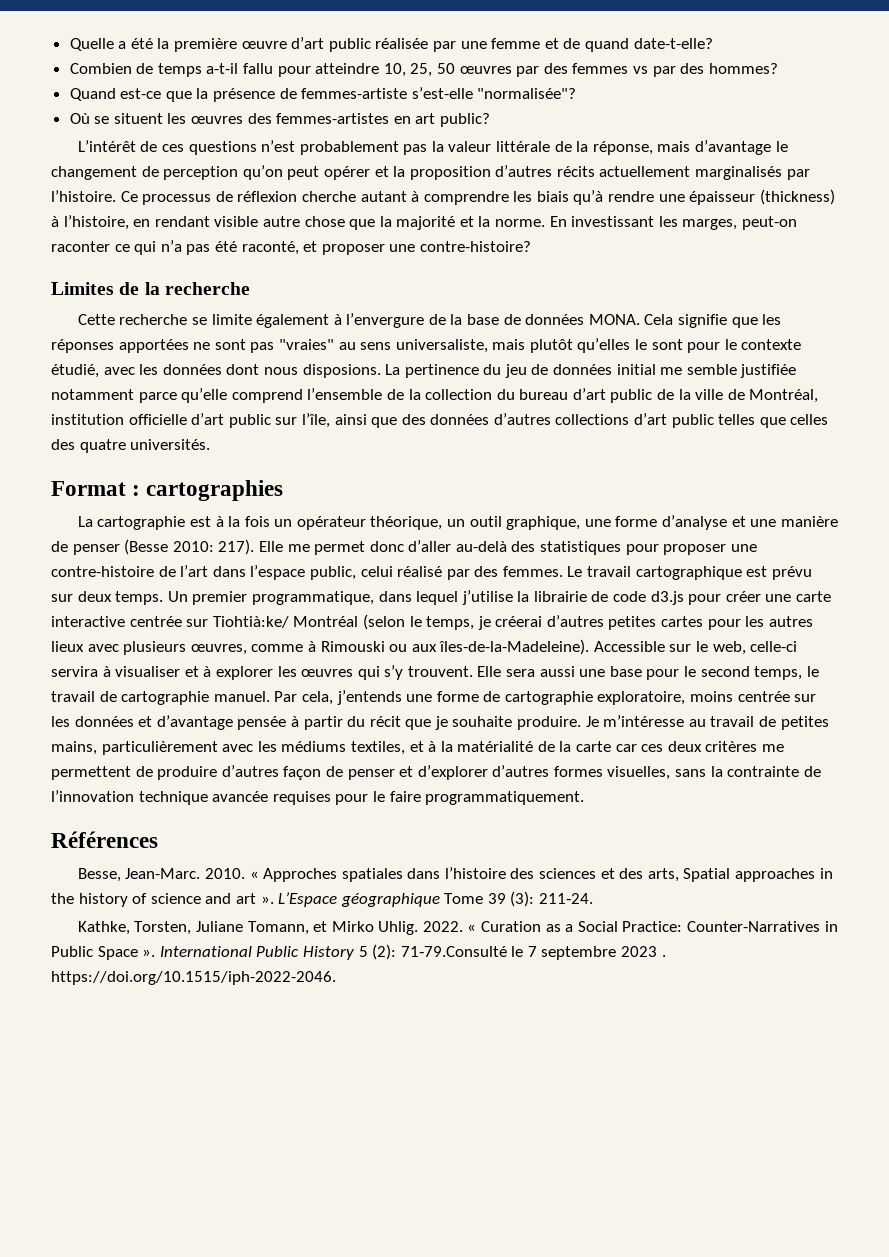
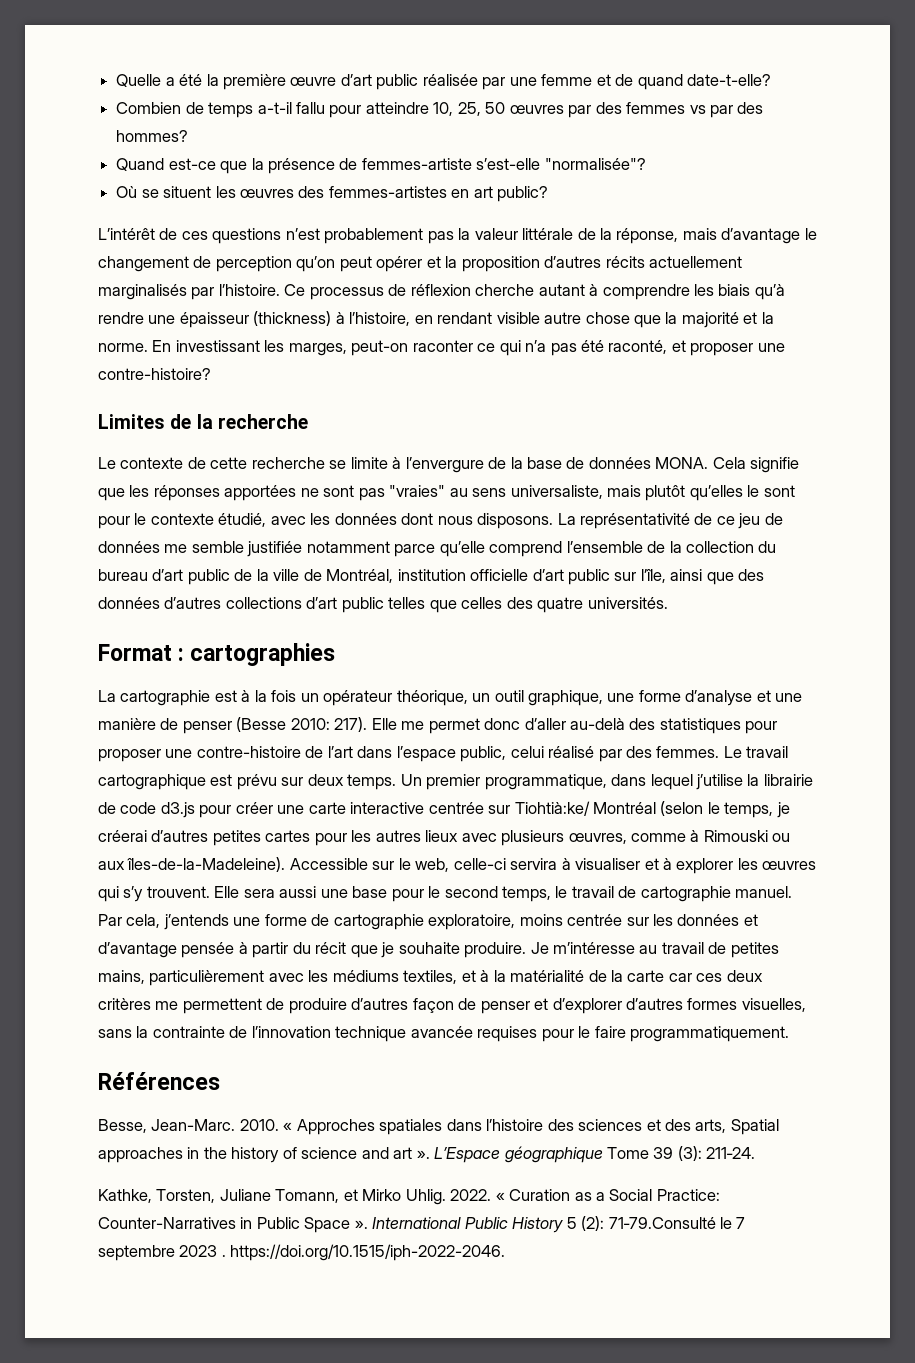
[77,314,115,325] Cette -> [98,457,248,469] Le contexte de cette
[256,314,330,328] également -> (388, 463) none
[302,364,502,378] disposions. La pertinence du -> [477,513,735,529] disposons. La représentativité de ce
[616,364,656,375] initial -> (160, 547) none

